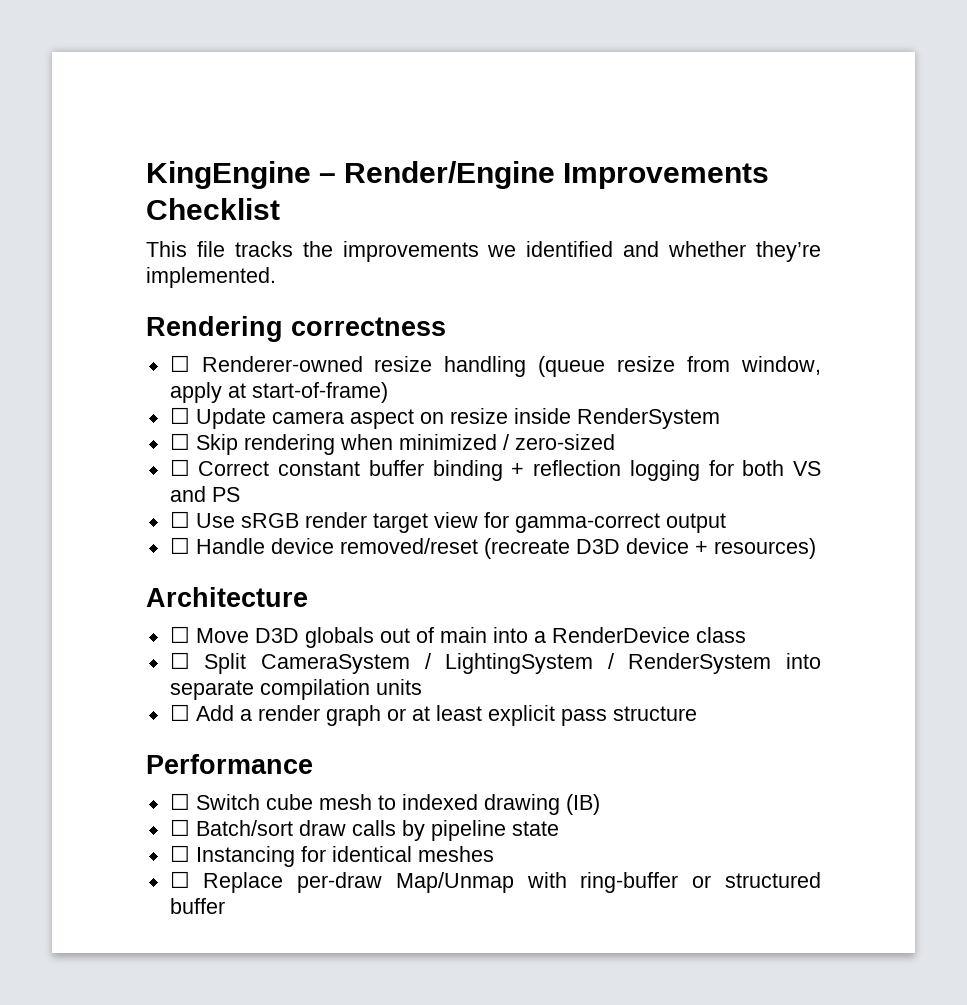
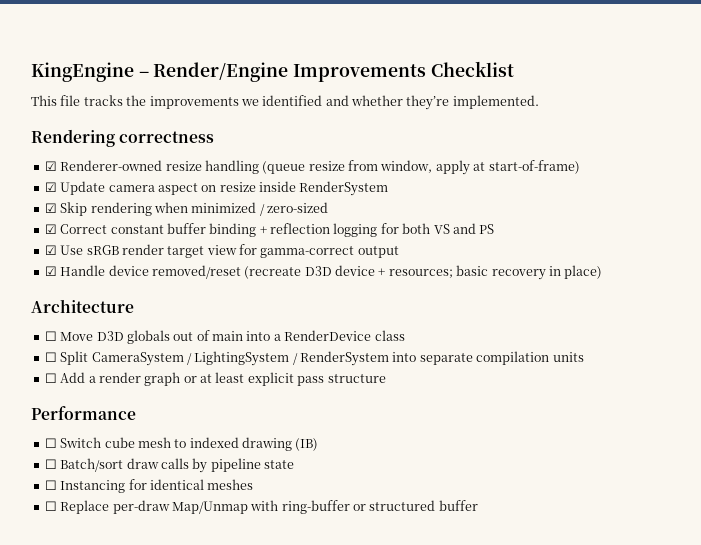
[169,355,190,372] ☐ -> [44,161,57,171] ☑
[169,407,190,424] ☐ -> [44,182,57,192] ☑
[169,433,190,450] ☐ -> [44,203,57,213] ☑
[169,459,190,476] ☐ -> [44,224,57,234] ☑
[169,511,190,528] ☐ -> [44,245,57,255] ☑
[169,537,190,554] ☐ -> [44,266,57,276] ☑
[713,538,816,559] resources) -> [388,265,603,280] resources; basic recovery in place)

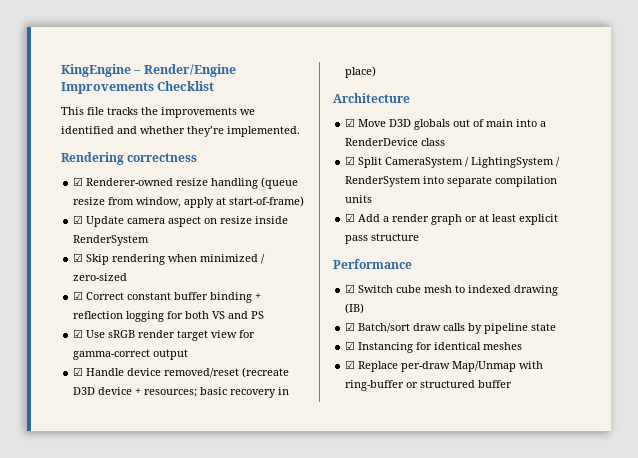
[44,331,57,341] ☐ -> [345,118,356,127] ☑
[44,352,57,362] ☐ -> [345,156,356,165] ☑
[44,373,57,383] ☐ -> [345,213,356,222] ☑
[44,438,57,448] ☐ -> [345,284,356,293] ☑
[44,459,57,469] ☐ -> [345,322,356,331] ☑
[44,480,57,490] ☐ -> [345,341,356,350] ☑
[44,501,57,511] ☐ -> [345,360,356,369] ☑

